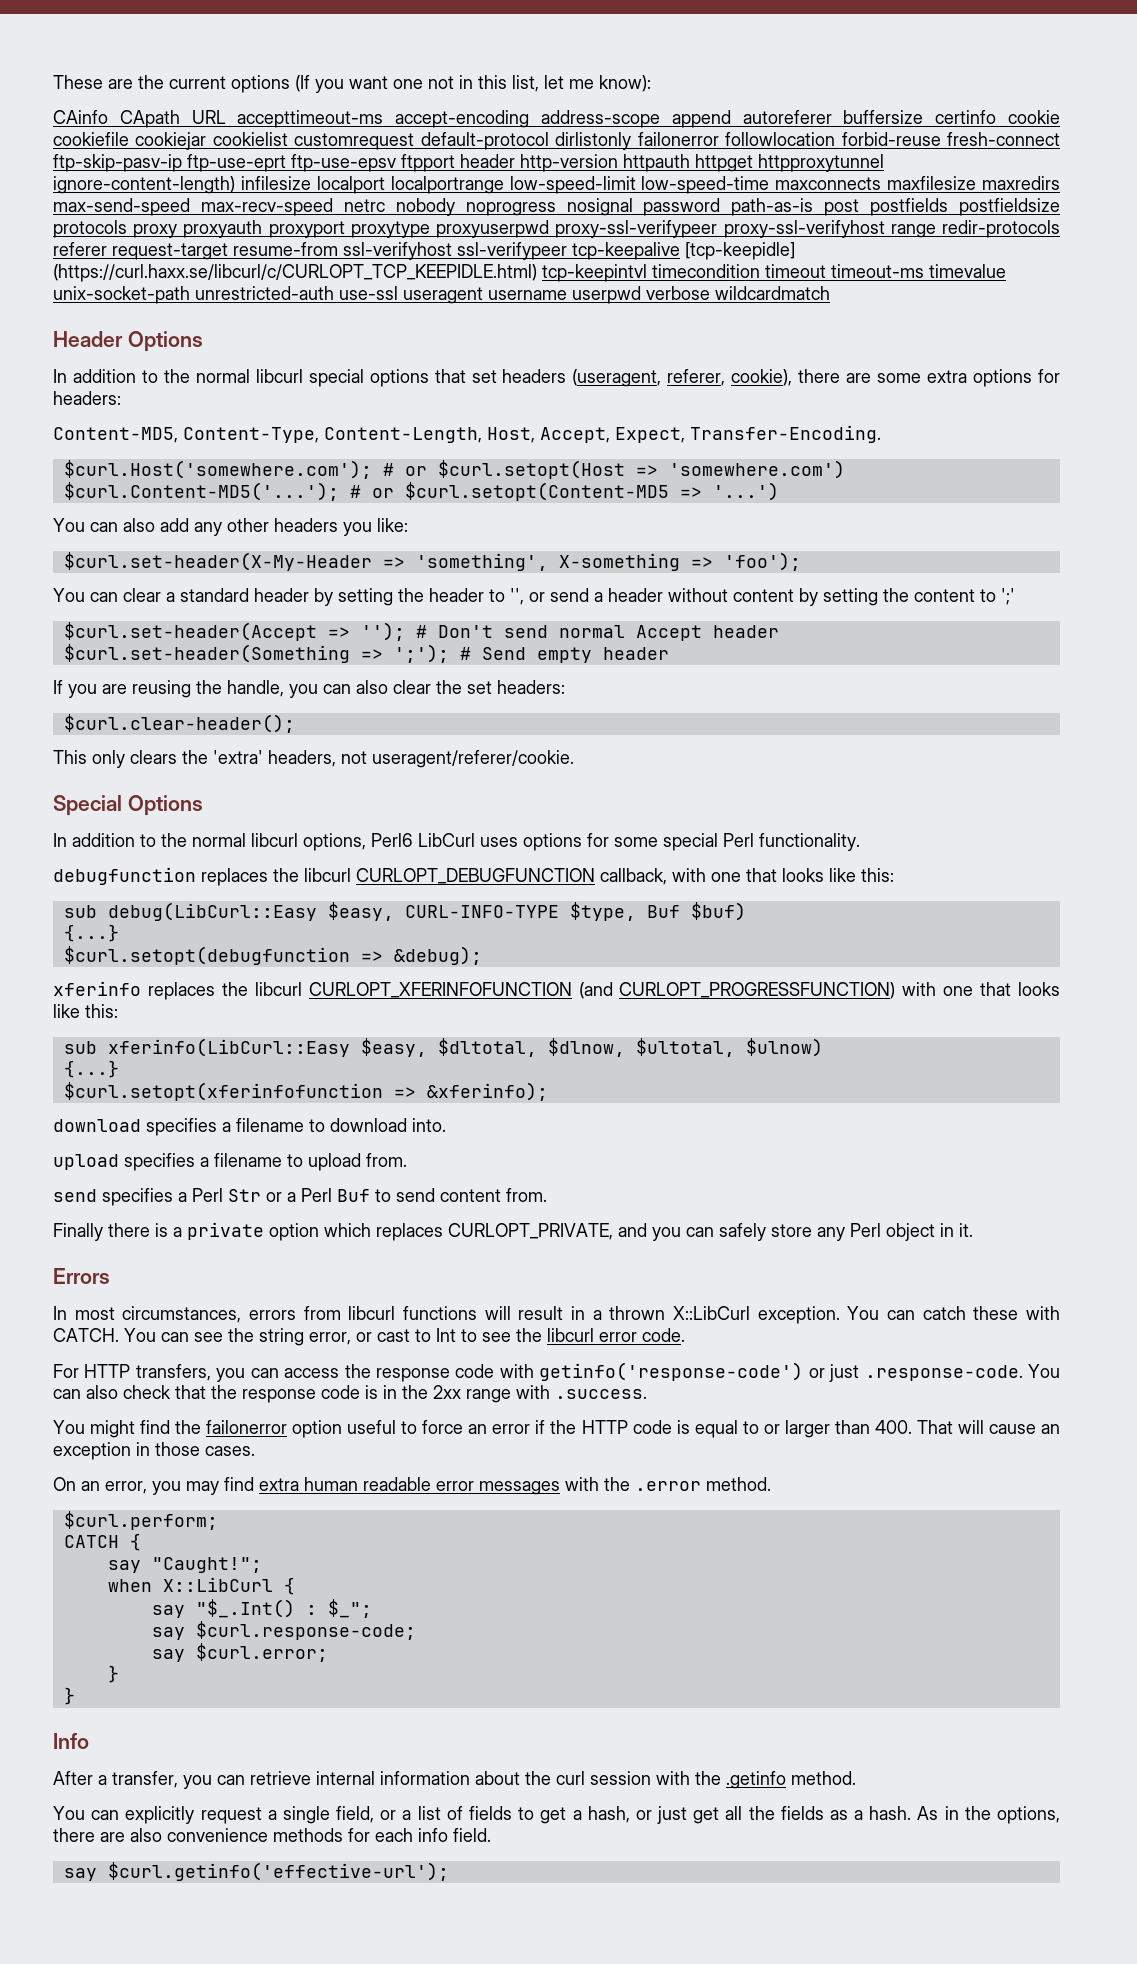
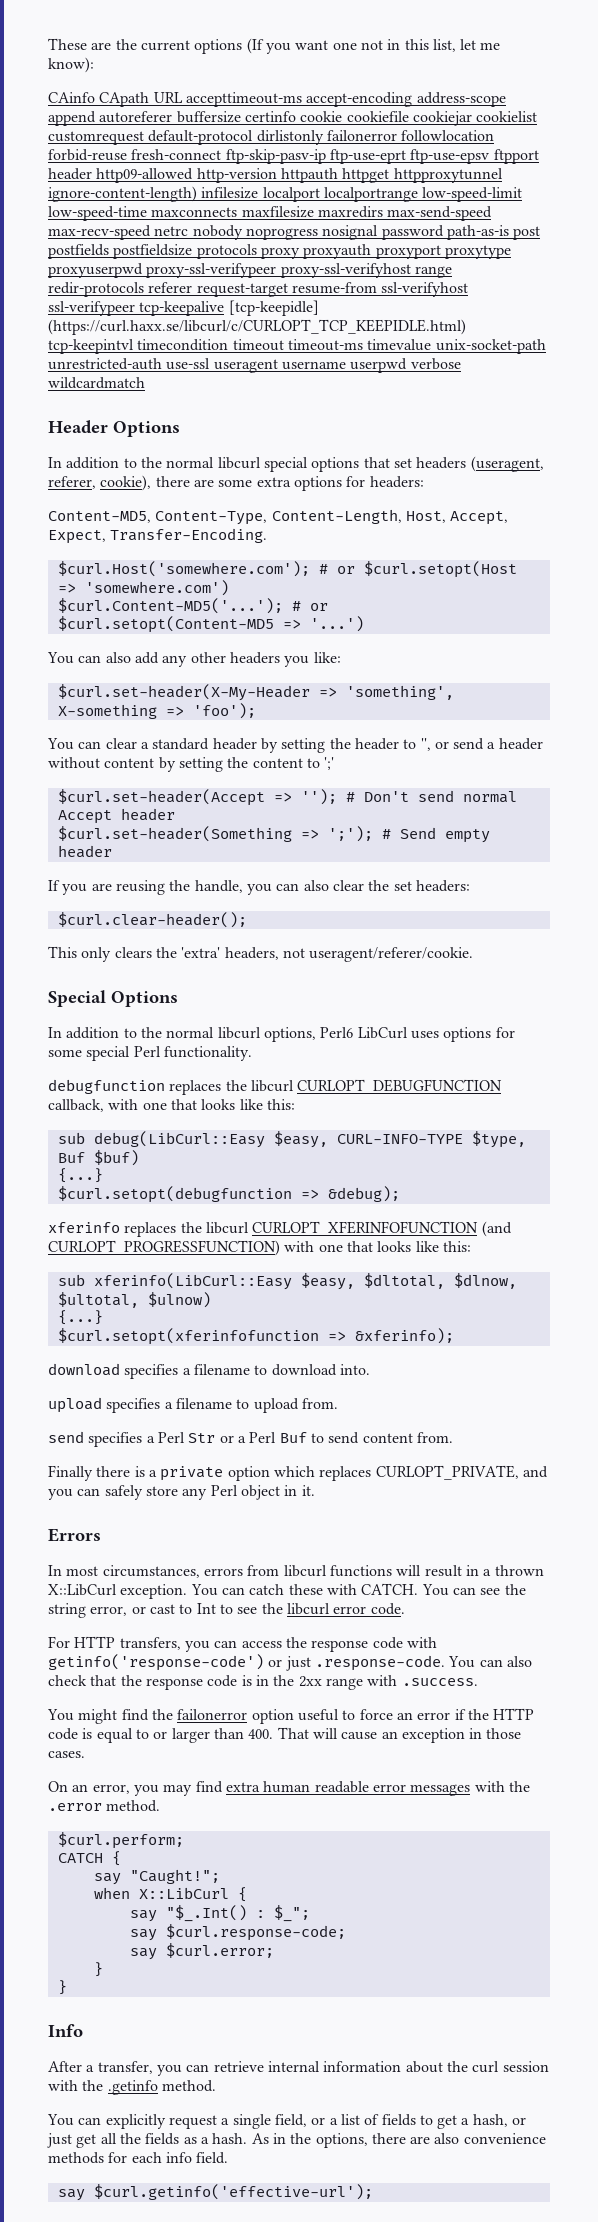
(515, 161) none -> [96,168,194,183] http09-allowed

